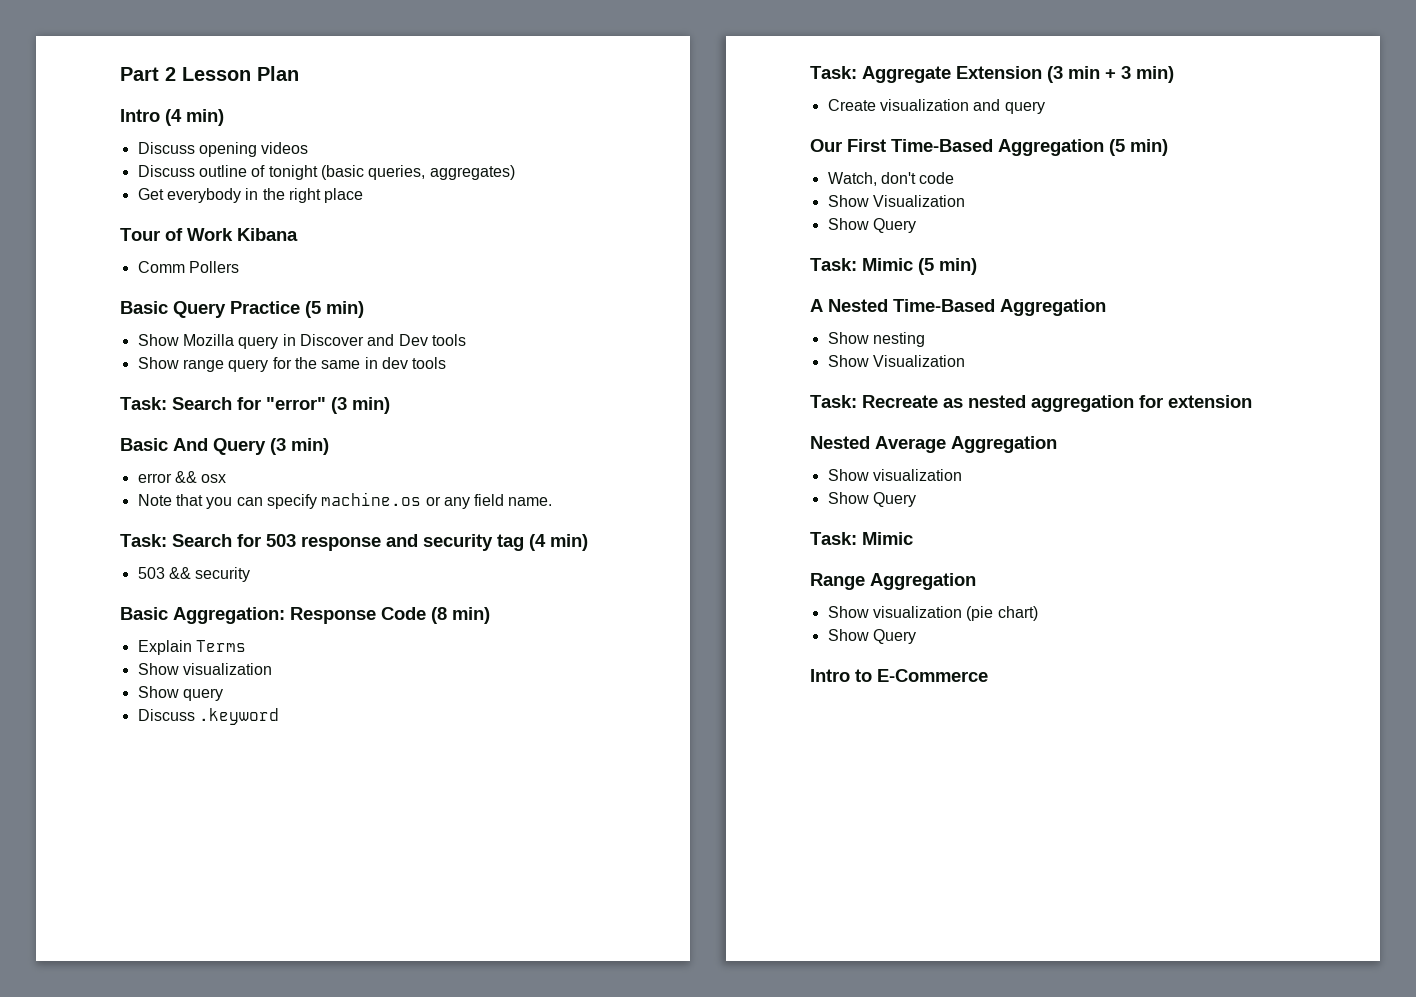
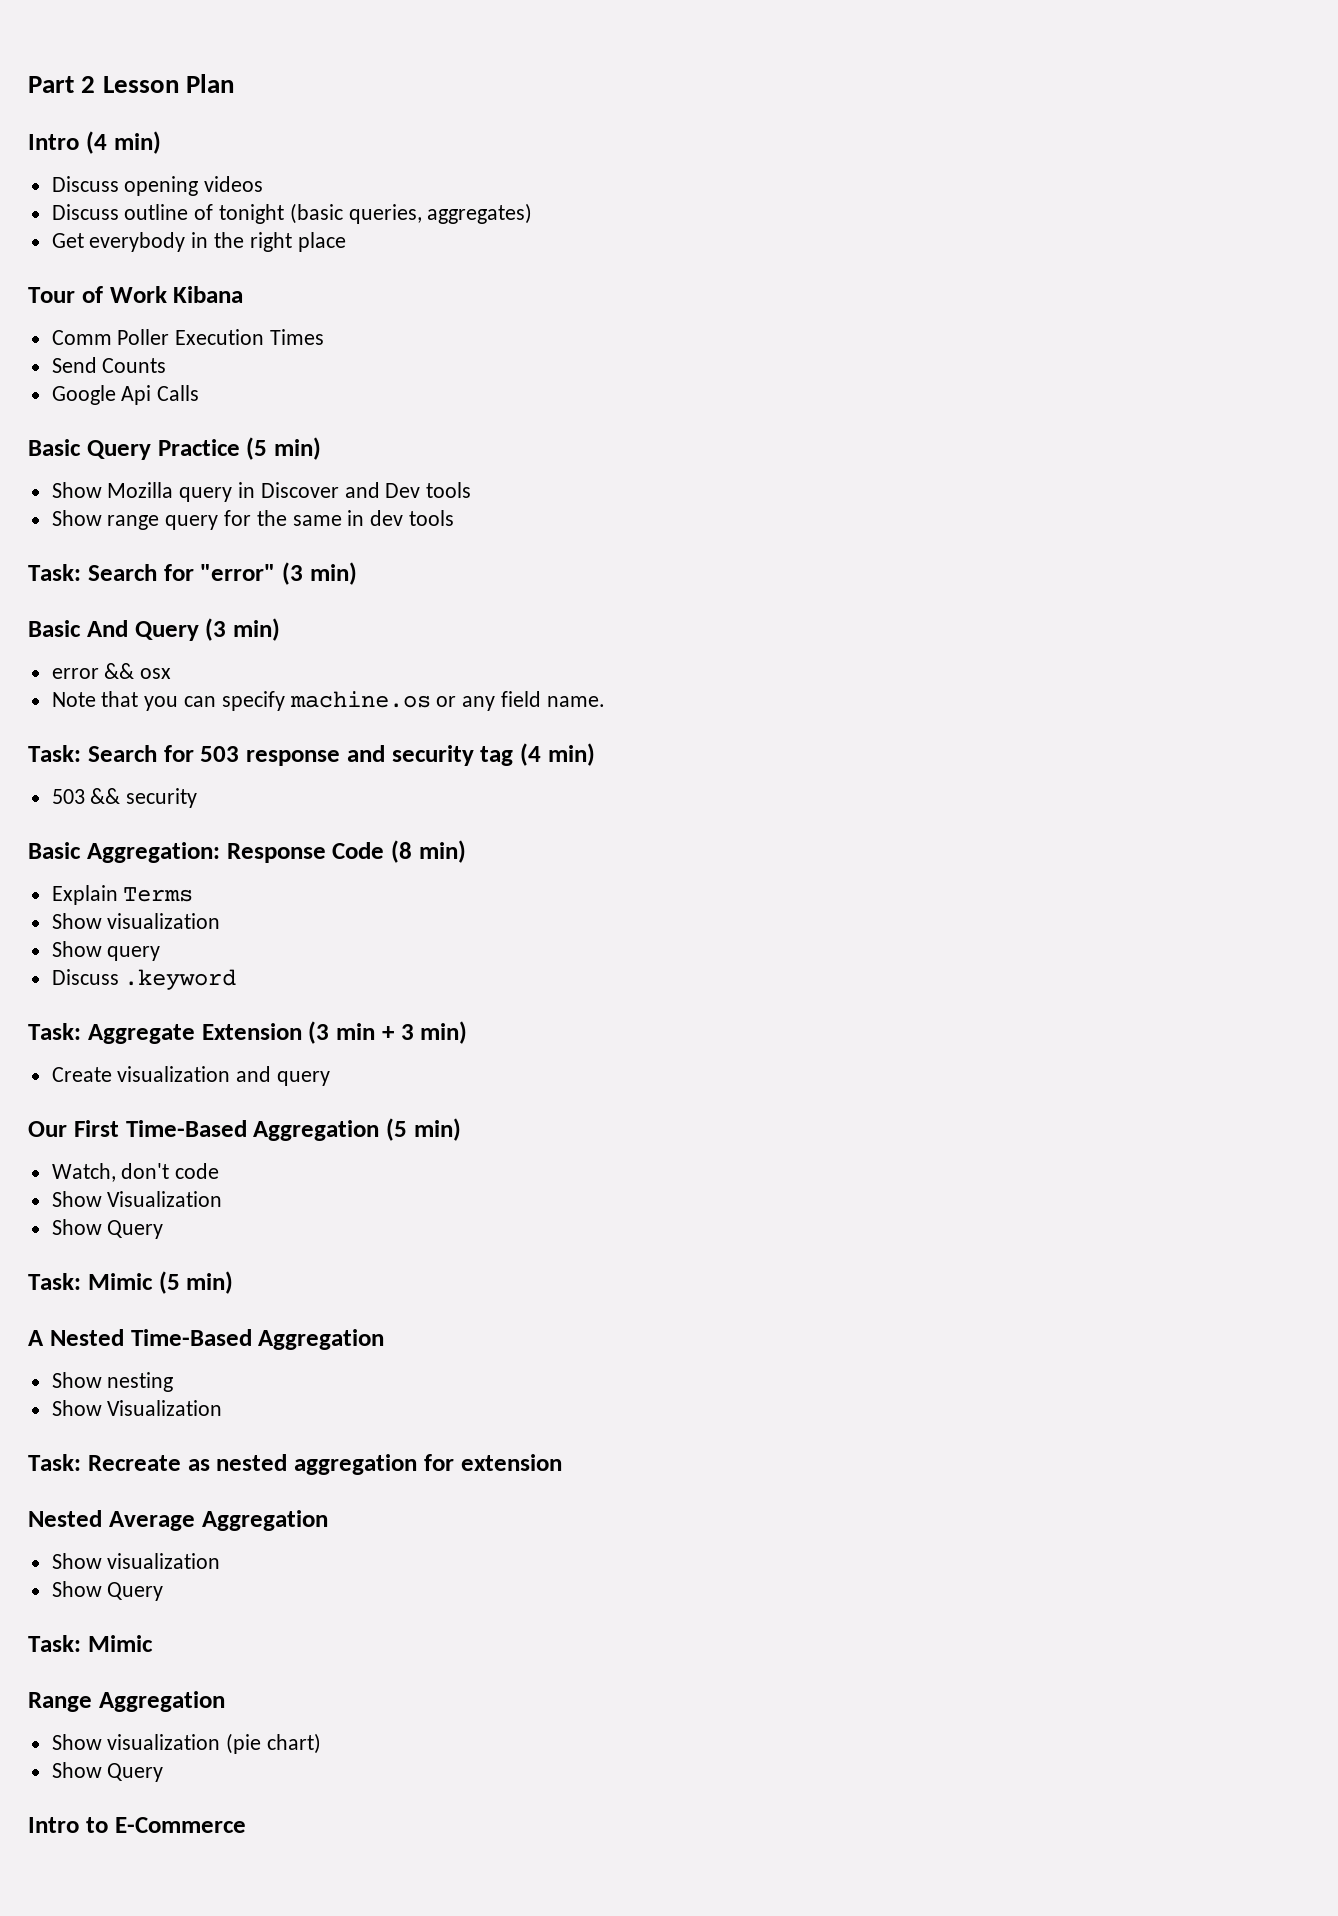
[188,261,239,273] Pollers -> [117,329,325,345] [51,357,167,373] [51,385,200,405] Poller Execution Times // Send Counts // Google Api Calls

